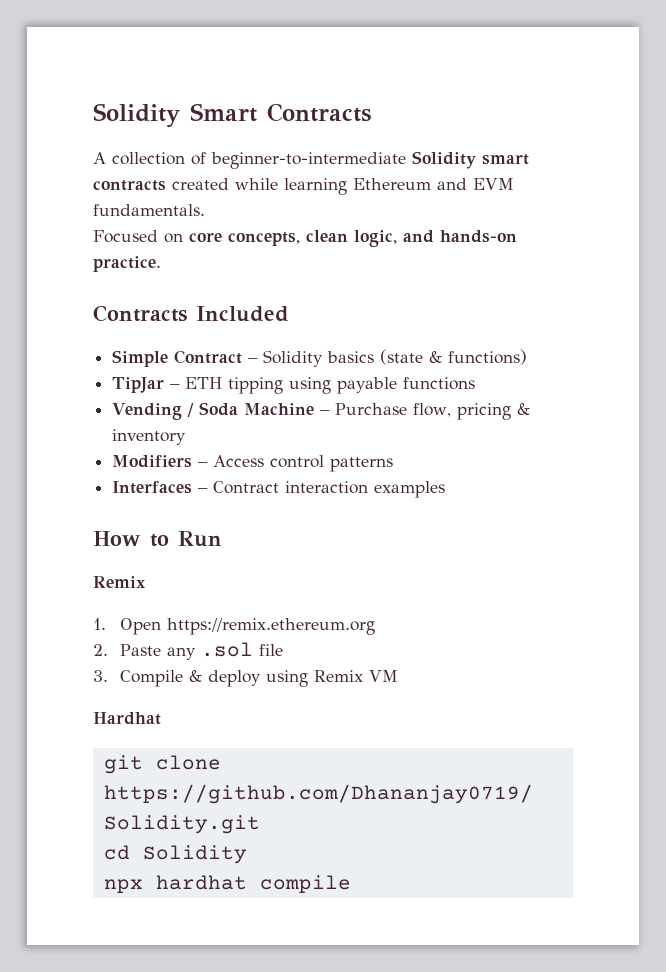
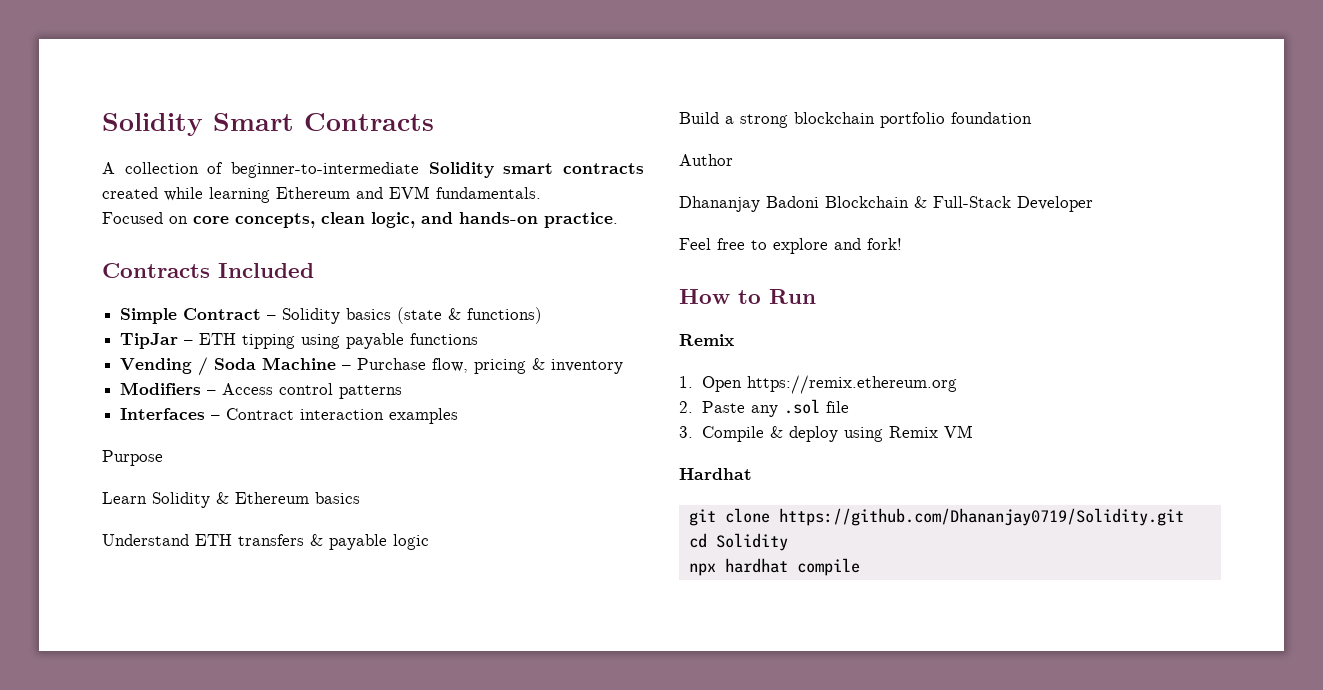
(446, 489) none -> [102,450,163,466] [102,492,360,508] [102,534,429,550] [679,112,1032,128] [679,154,733,166] [679,196,1093,212] [679,238,902,254] // Purpose // Learn Solidity & Ethereum basics // Understand ETH transfers & payable logic // Build a strong blockchain portfolio foundation // Author // Dhananjay Badoni Blockchain & Full-Stack Developer // Feel free to explore and fork!

